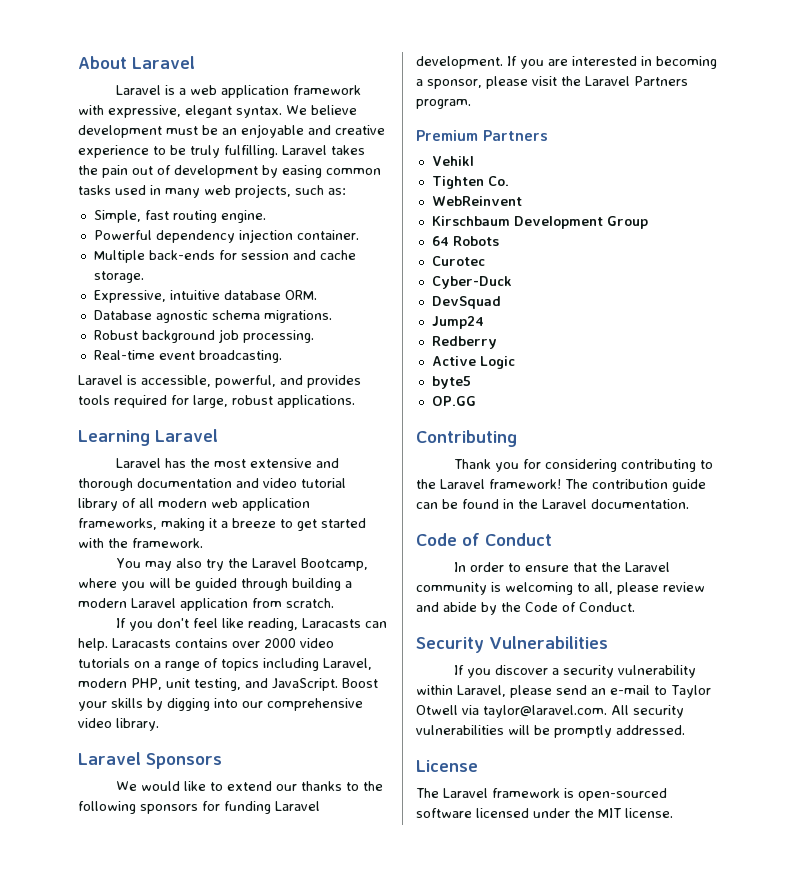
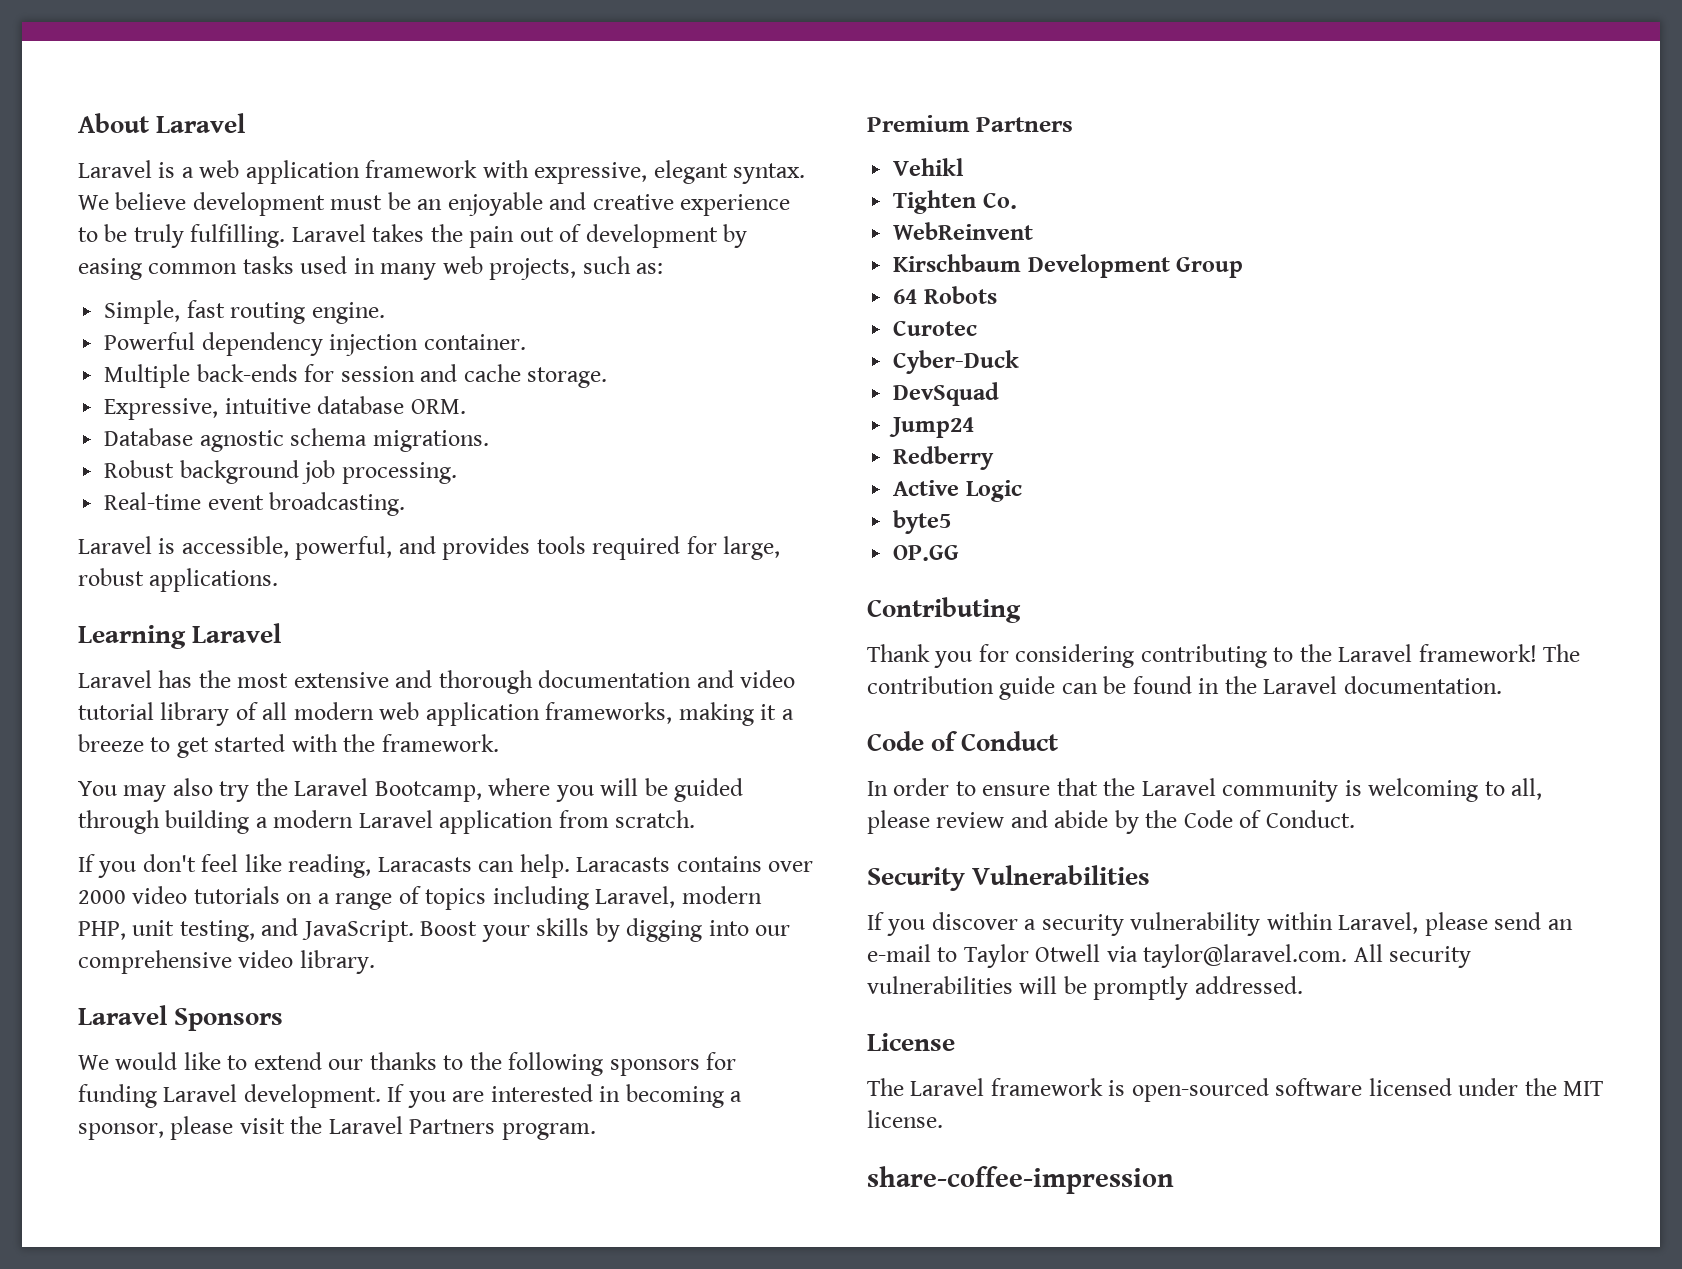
(673, 813) none -> [867,1166,1174,1194] // share-coffee-impression

